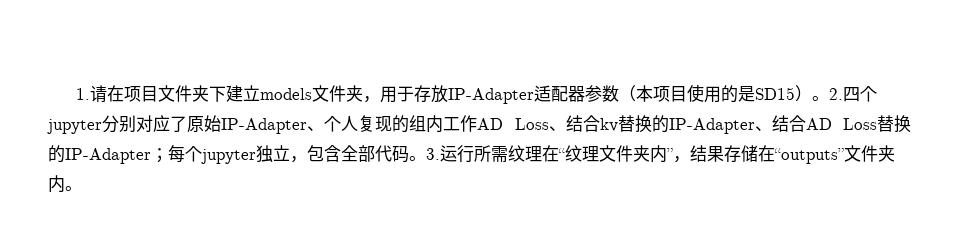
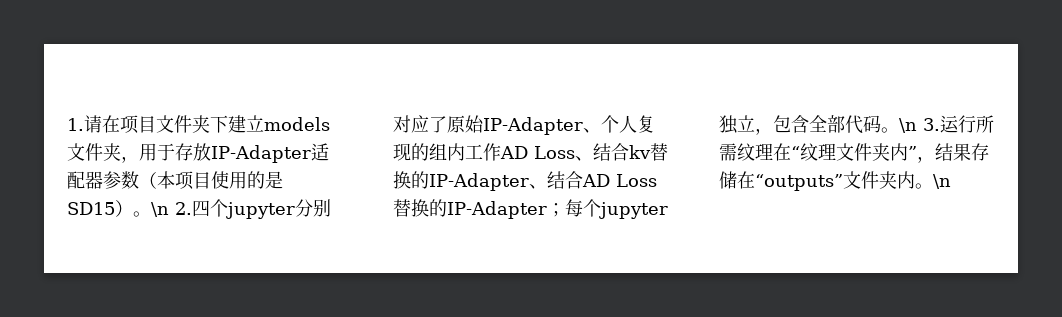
(829, 98) none -> [151,202,169,217] \n
(426, 158) none -> [899,118,917,133] \n
(82, 188) none -> [933,174,951,189] \n

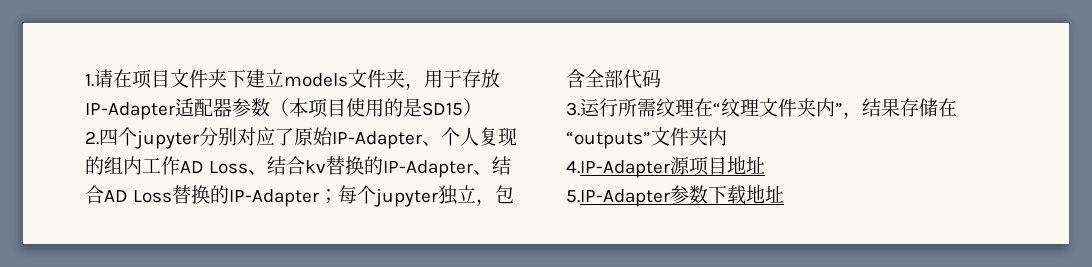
[133,202,169,217] 。\n -> (482, 107) //
[881,118,917,133] 。\n -> (661, 78) //
[915,174,951,189] 。\n -> [566,156,765,178] [566,185,784,207] // 4.IP-Adapter源项目地址 // 5.IP-Adapter参数下载地址

